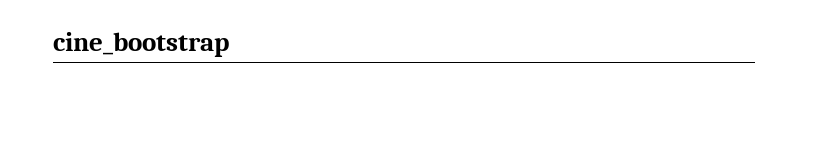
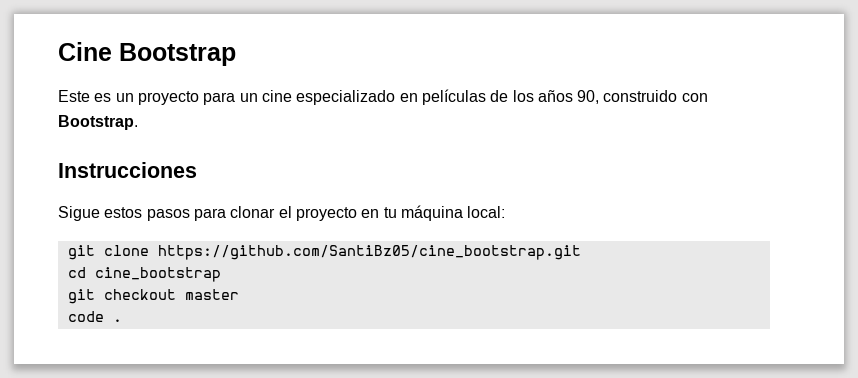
[53,32,229,57] cine_bootstrap -> [58,42,236,66] [58,89,708,105] [58,115,138,130] [58,162,197,178] [58,205,506,221] [67,245,581,260] [67,267,221,282] [67,289,239,304] [67,311,122,322] Cine Bootstrap // Este es un proyecto para un cine especializado en películas de los años 90, construido con Bootstrap. // Instrucciones // Sigue estos pasos para clonar el proyecto en tu máquina local: // git clone https://github.com/SantiBz05/cine_bootstrap.git // cd cine_bootstrap // git checkout master // code .

